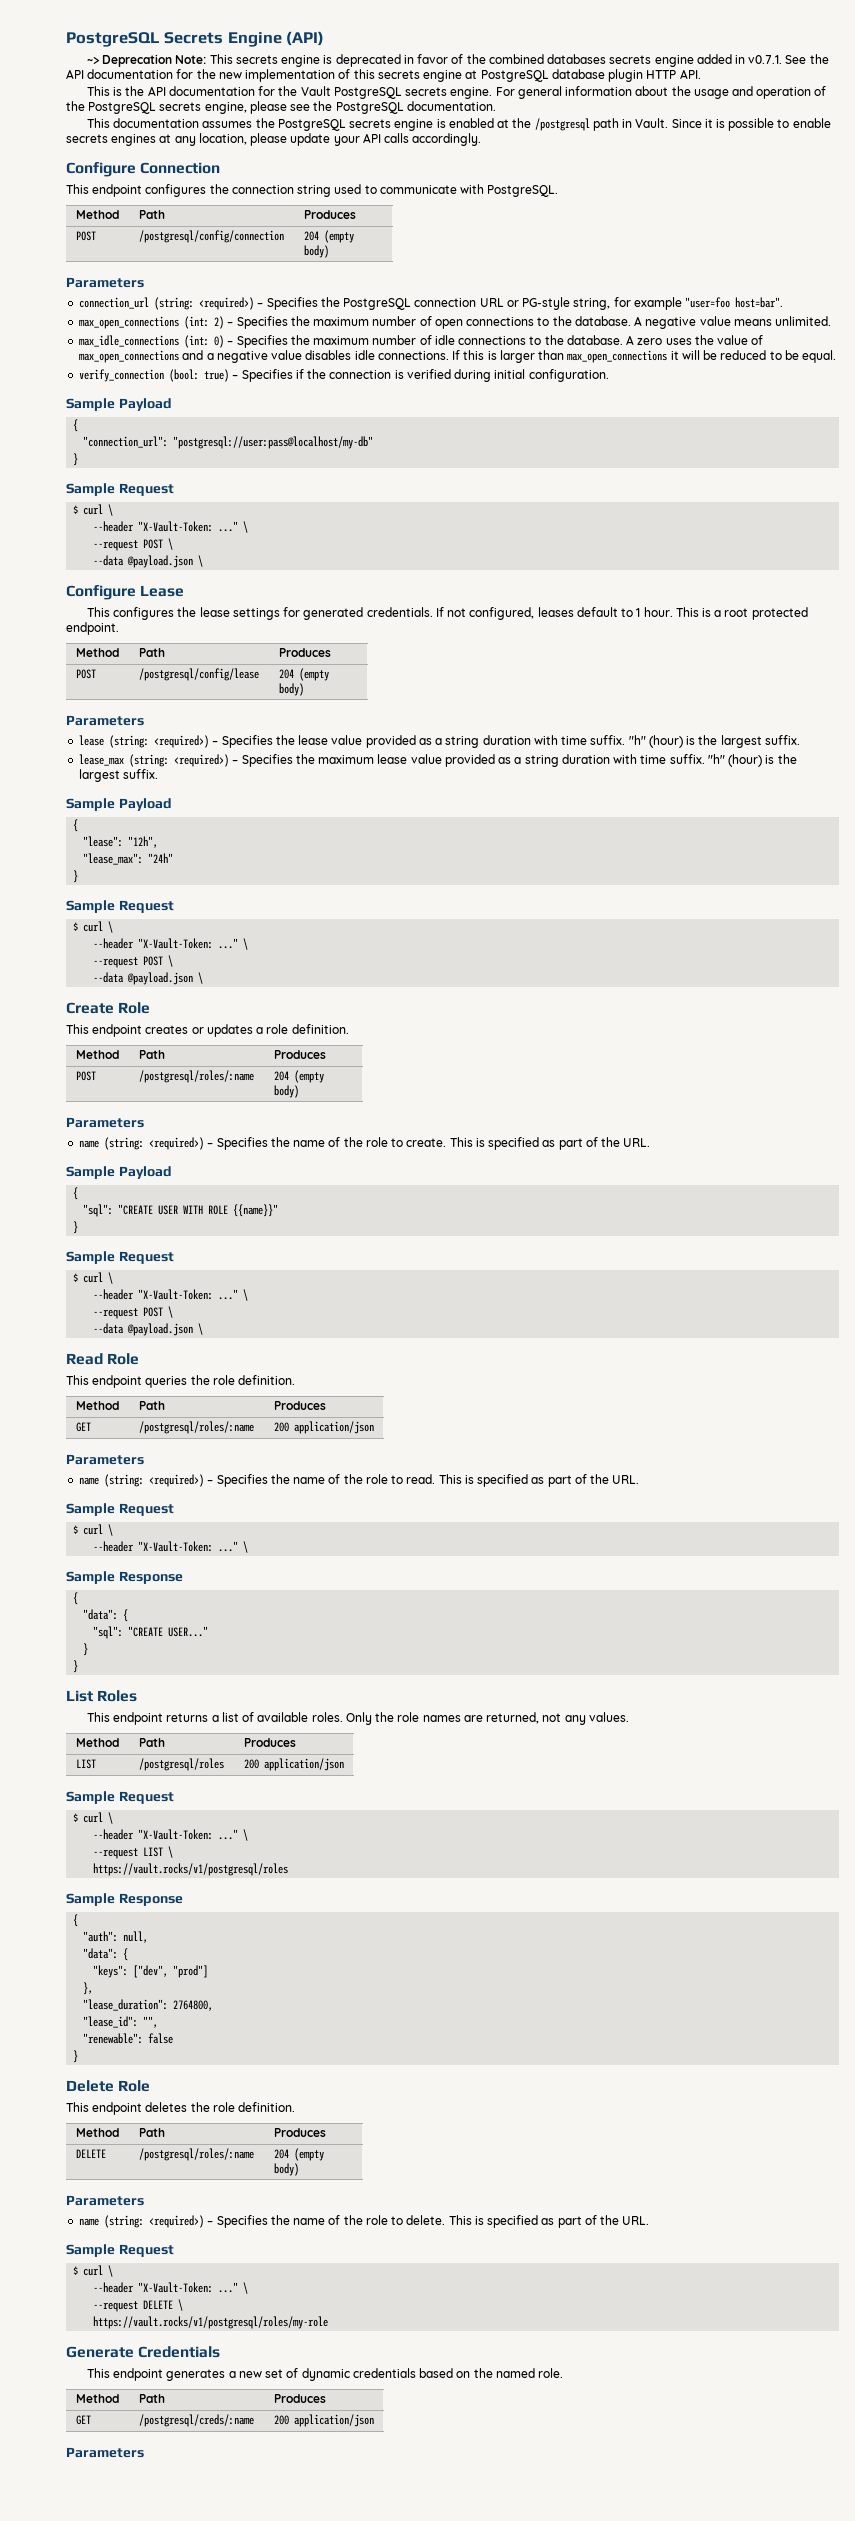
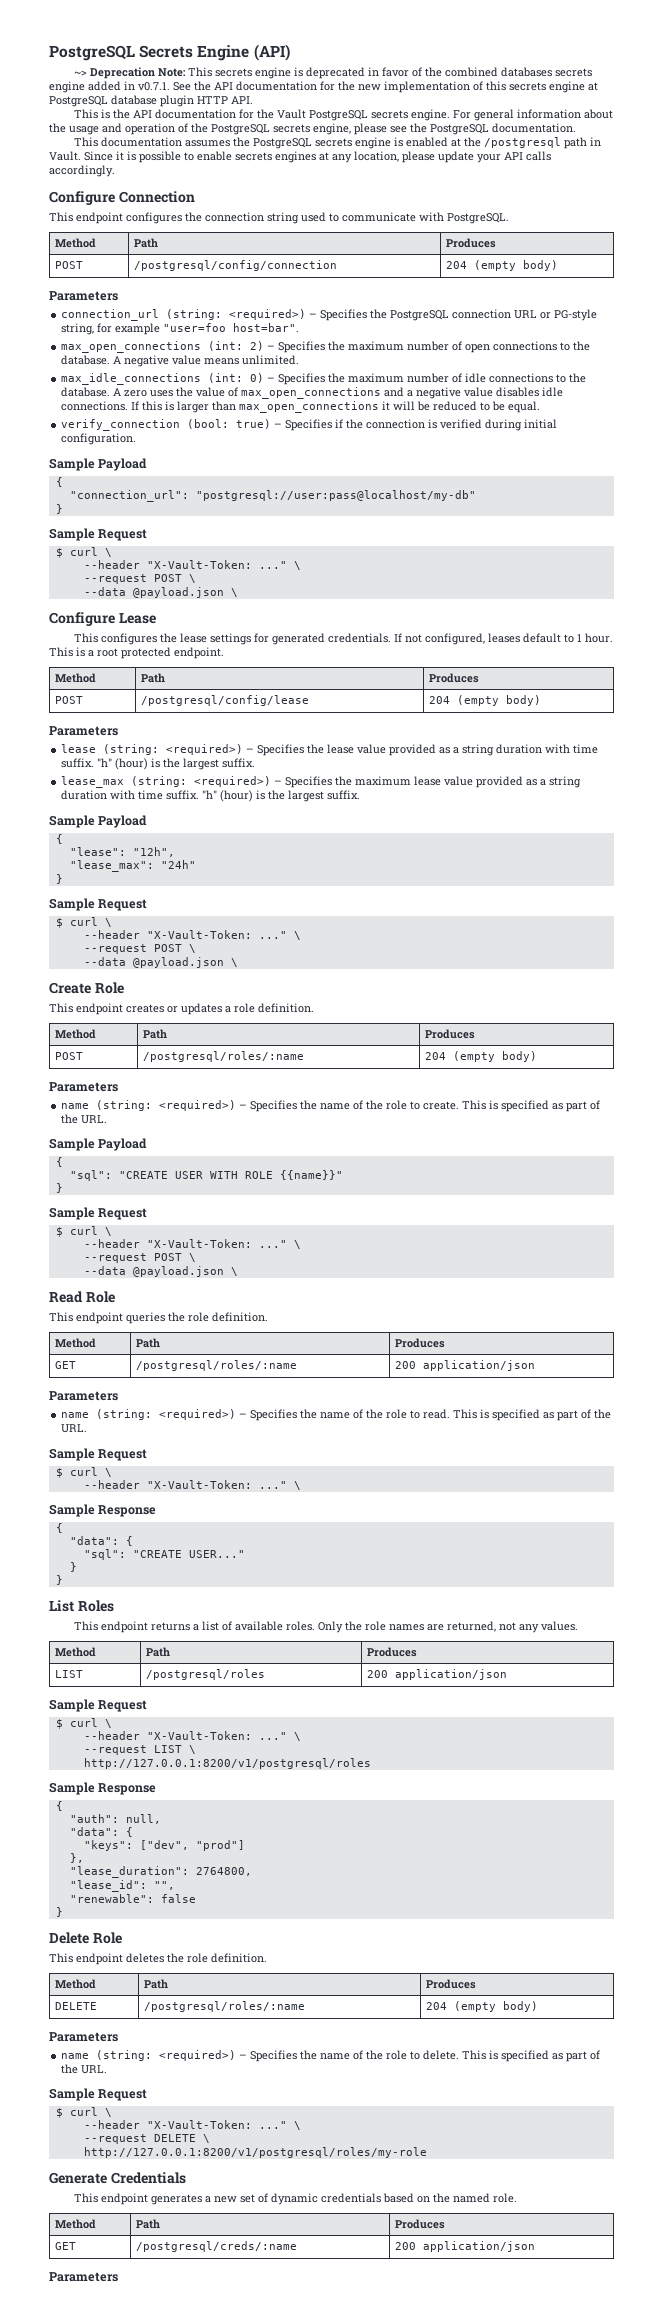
[93,1863,289,1876] https://vault.rocks/v1/postgresql/roles -> [83,1758,371,1769] http://127.0.0.1:8200/v1/postgresql/roles
[93,2316,329,2329] https://vault.rocks/v1/postgresql/roles/my-role -> [83,2147,427,2158] http://127.0.0.1:8200/v1/postgresql/roles/my-role

